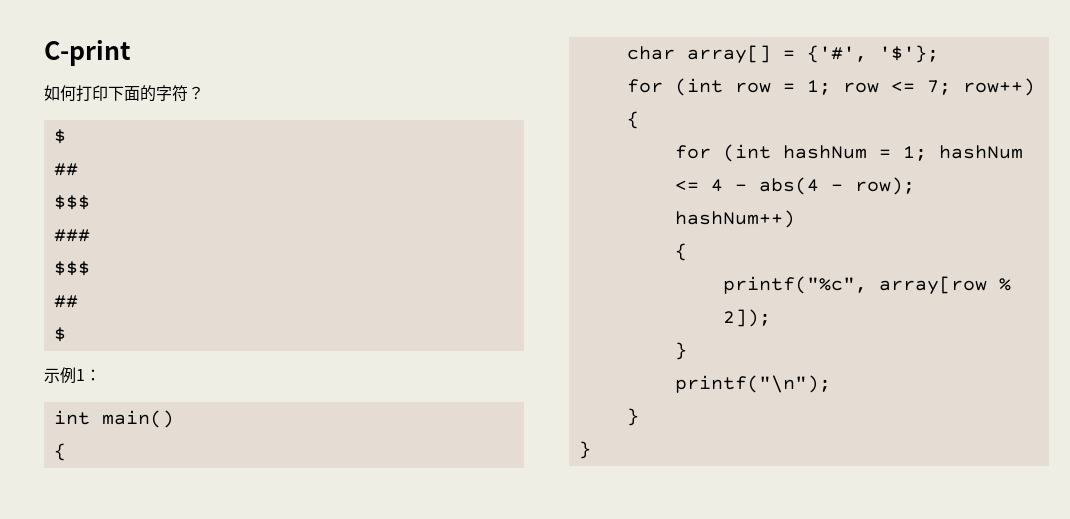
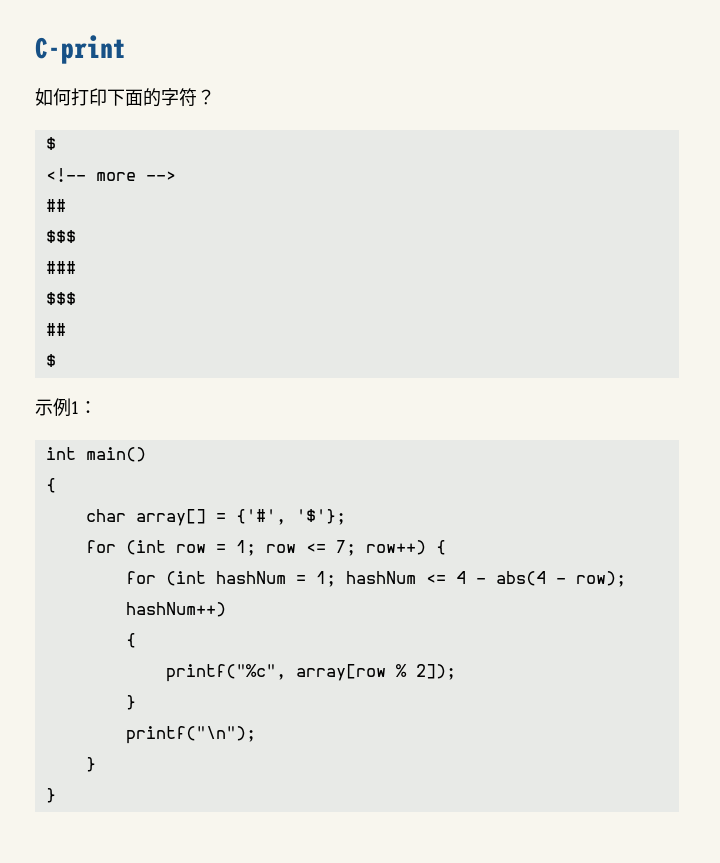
(66, 136) none -> [45,168,176,182] // <!-- more -->

